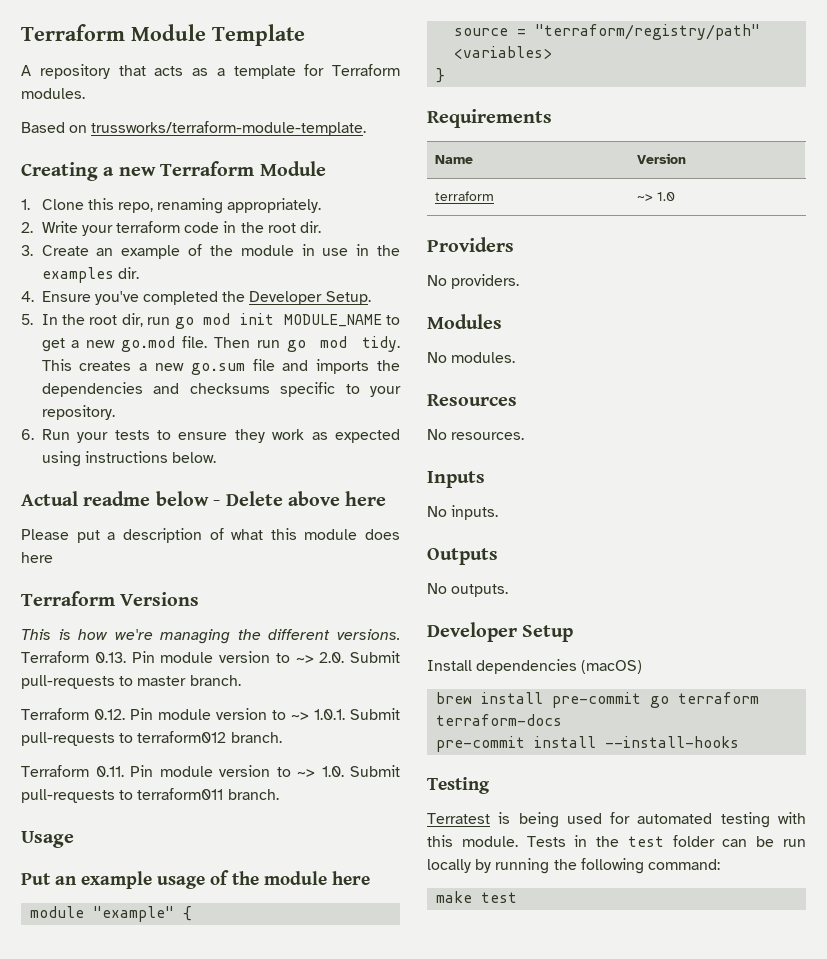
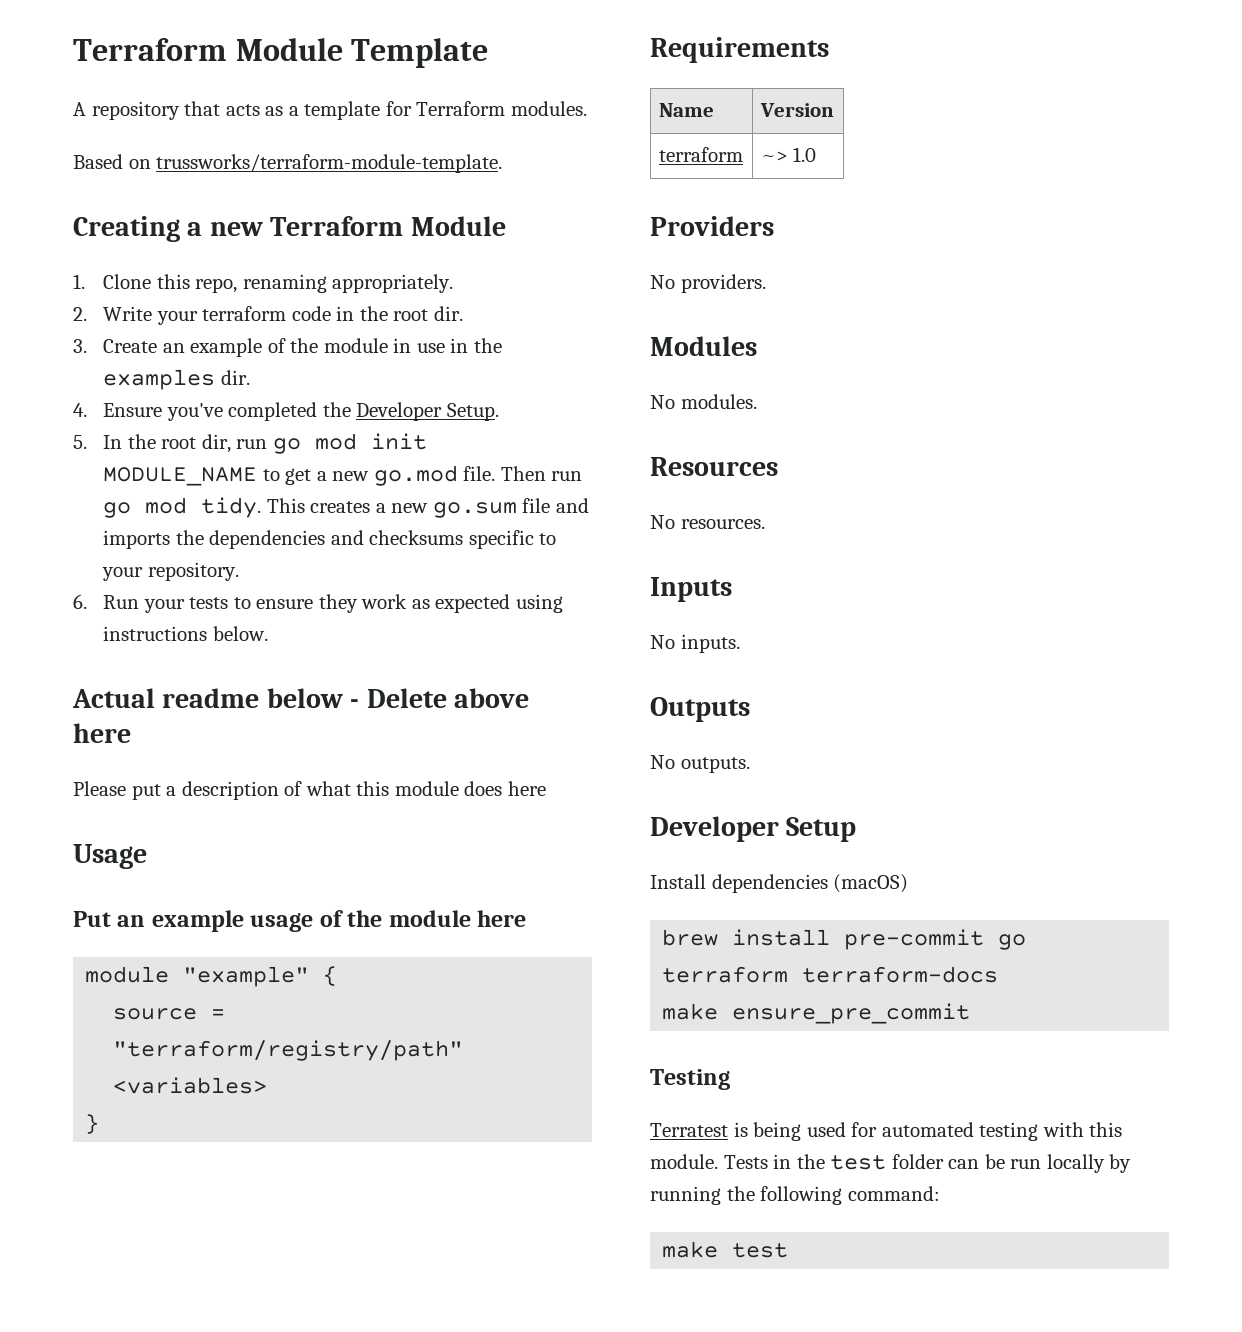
[21,591,200,606] [21,629,400,644] [21,651,400,663] [21,675,241,689] [21,708,400,720] [21,731,282,746] [21,765,400,777] [21,788,279,803] // Terraform Versions // This is how we're managing the different versions. Terraform 0.13. Pin module version to ~> 2.0. Submit pull-requests to master branch. // Terraform 0.12. Pin module version to ~> 1.0.1. Submit pull-requests to terraform012 branch. // Terraform 0.11. Pin module version to ~> 1.0. Submit pull-requests to terraform011 branch. -> (546, 788) none
[436,736,740,752] pre-commit install --install-hooks -> [662,1003,971,1024] make ensure_pre_commit

